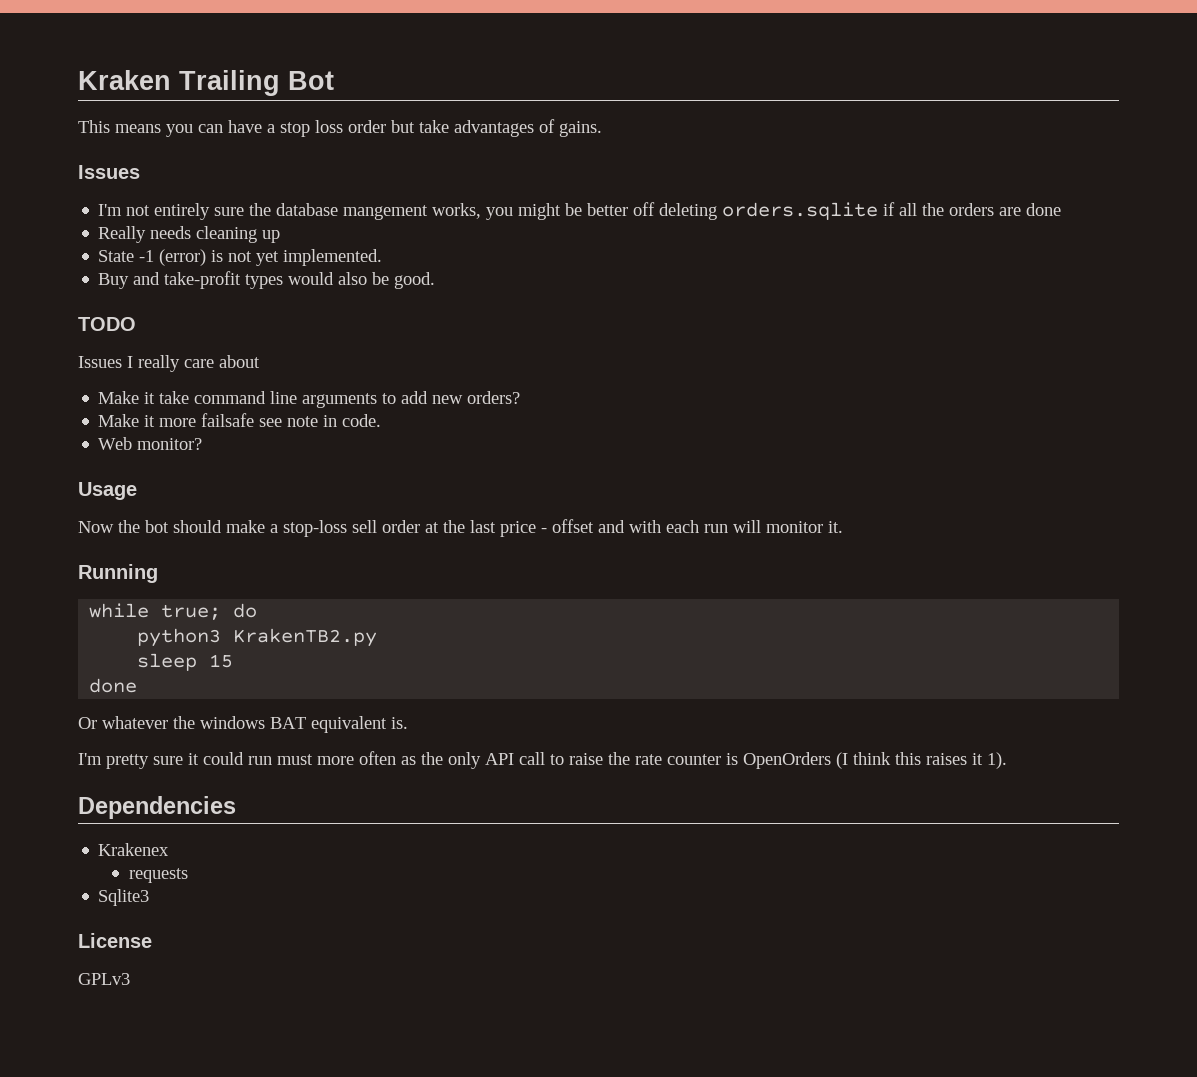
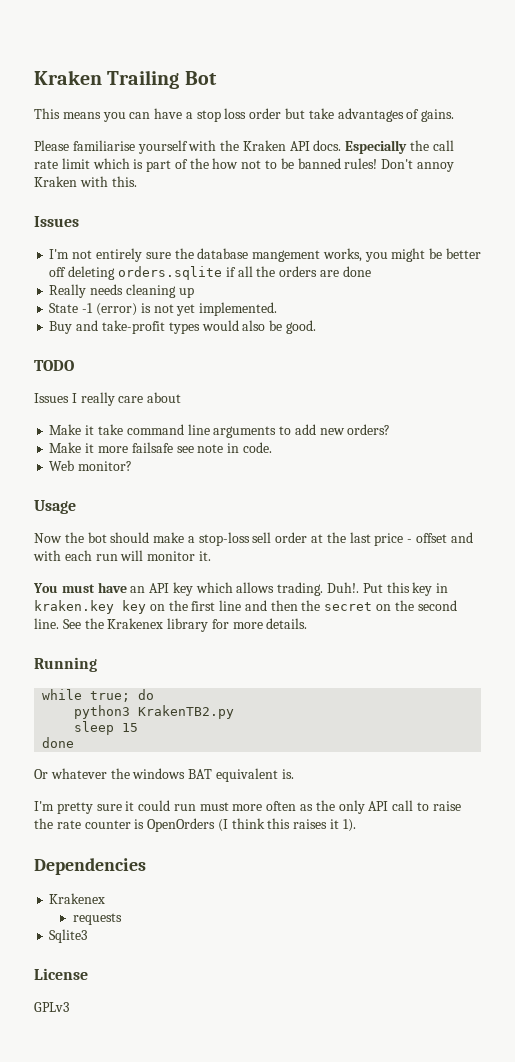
(602, 129) none -> [34,140,454,154] [34,158,454,172] [34,176,137,187] // Please familiarise yourself with the Kraken API docs. Especially the call rate limit which is part of the how not to be banned rules! Don't annoy Kraken with this.
(843, 527) none -> [33,582,449,596] [34,600,457,614] [34,618,308,632] // You must have an API key which allows trading. Duh!. Put this key in kraken.key key on the first line and then the secret on the second line. See the Krakenex library for more details.

